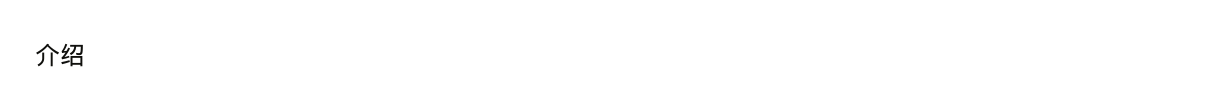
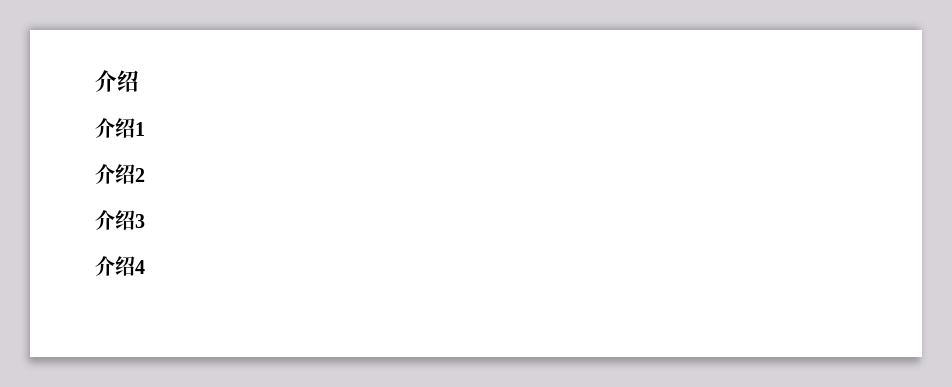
[35,43,85,67] 介绍 -> [95,70,139,92] [95,118,145,138] [95,164,145,184] [95,210,145,230] [95,256,145,276] 介绍 // 介绍1 // 介绍2 // 介绍3 // 介绍4

